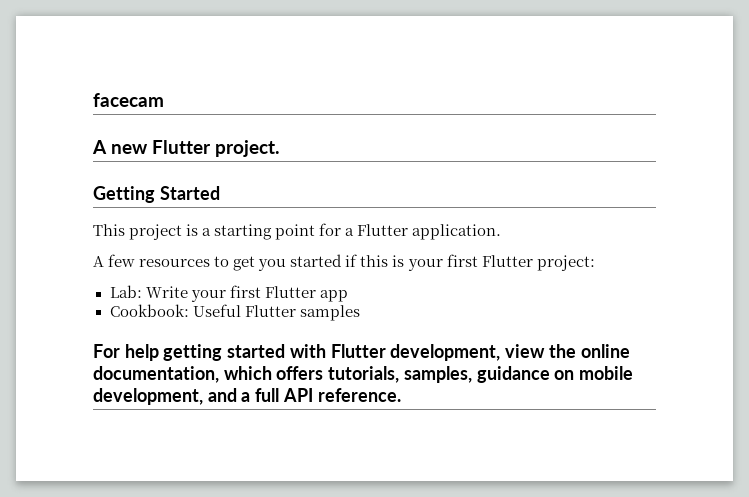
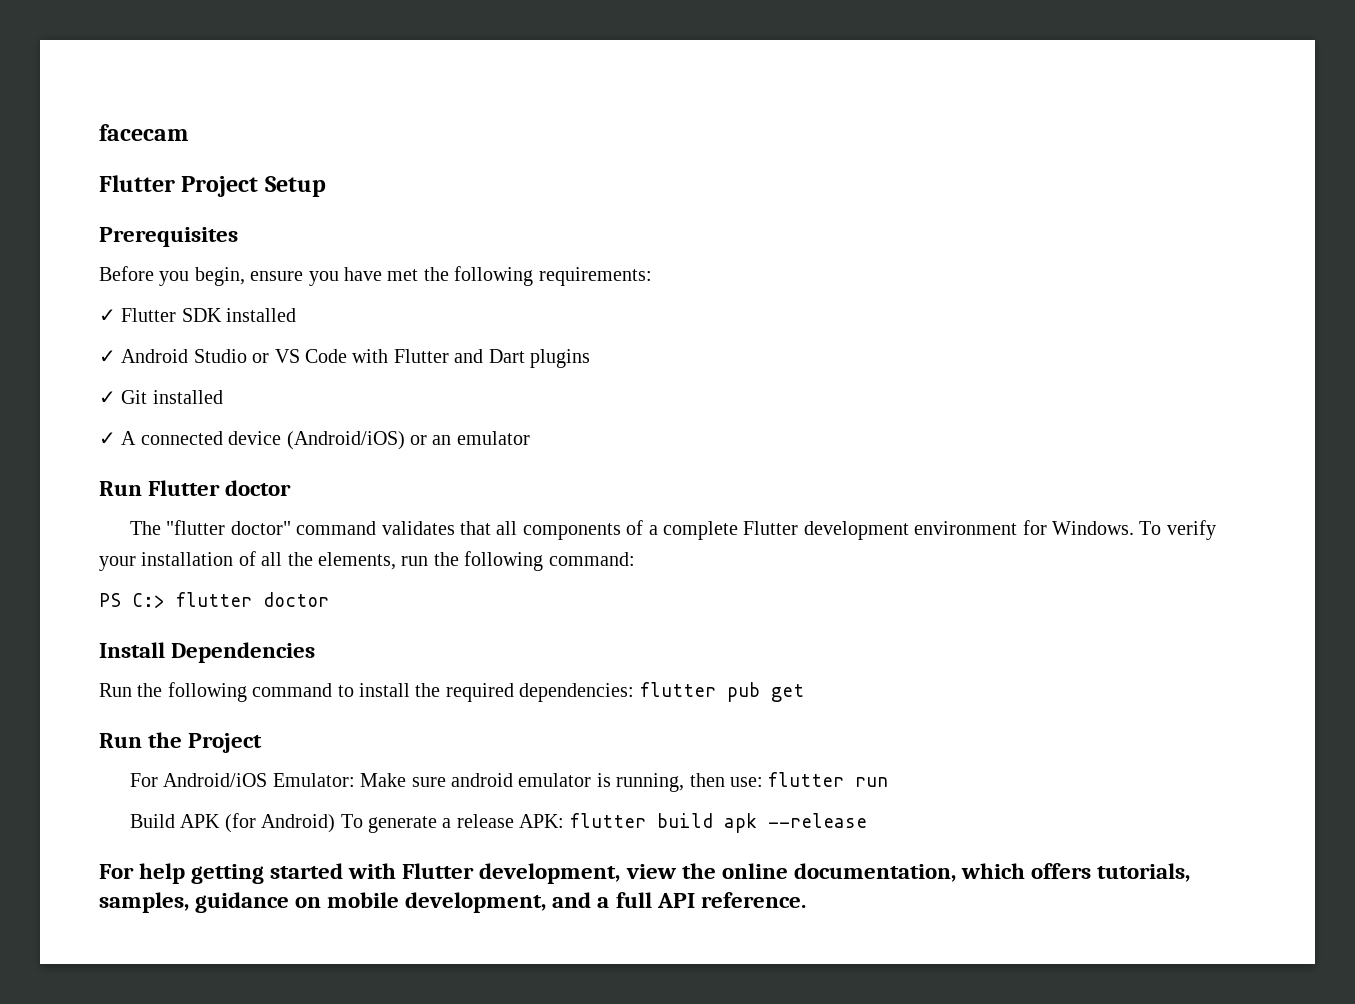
[92,140,281,157] [93,186,220,203] [93,223,502,240] [93,254,595,271] [109,285,348,302] [109,304,360,321] A new Flutter project. // Getting Started // This project is a starting point for a Flutter application. // A few resources to get you started if this is your first Flutter project: // Lab: Write your first Flutter app // Cookbook: Useful Flutter samples -> [99,175,326,197] [99,227,238,247] [99,266,652,286] [99,308,297,322] [99,349,590,368] [99,390,223,404] [99,431,530,450] [99,480,292,496] [129,520,1216,540] [99,551,635,571] [99,592,329,608] [99,642,316,663] [99,682,804,702] [99,732,263,753] [129,772,889,792] [129,813,867,833] Flutter Project Setup // Prerequisites // Before you begin, ensure you have met the following requirements: // ✓ Flutter SDK installed // ✓ Android Studio or VS Code with Flutter and Dart plugins // ✓ Git installed // ✓ A connected device (Android/iOS) or an emulator // Run Flutter doctor // The "flutter doctor" command validates that all components of a complete Flutter development environment for Windows. To verify your installation of all the elements, run the following command: // PS C:> flutter doctor // Install Dependencies // Run the following command to install the required dependencies: flutter pub get // Run the Project // For Android/iOS Emulator: Make sure android emulator is running, then use: flutter run // Build APK (for Android) To generate a release APK: flutter build apk --release

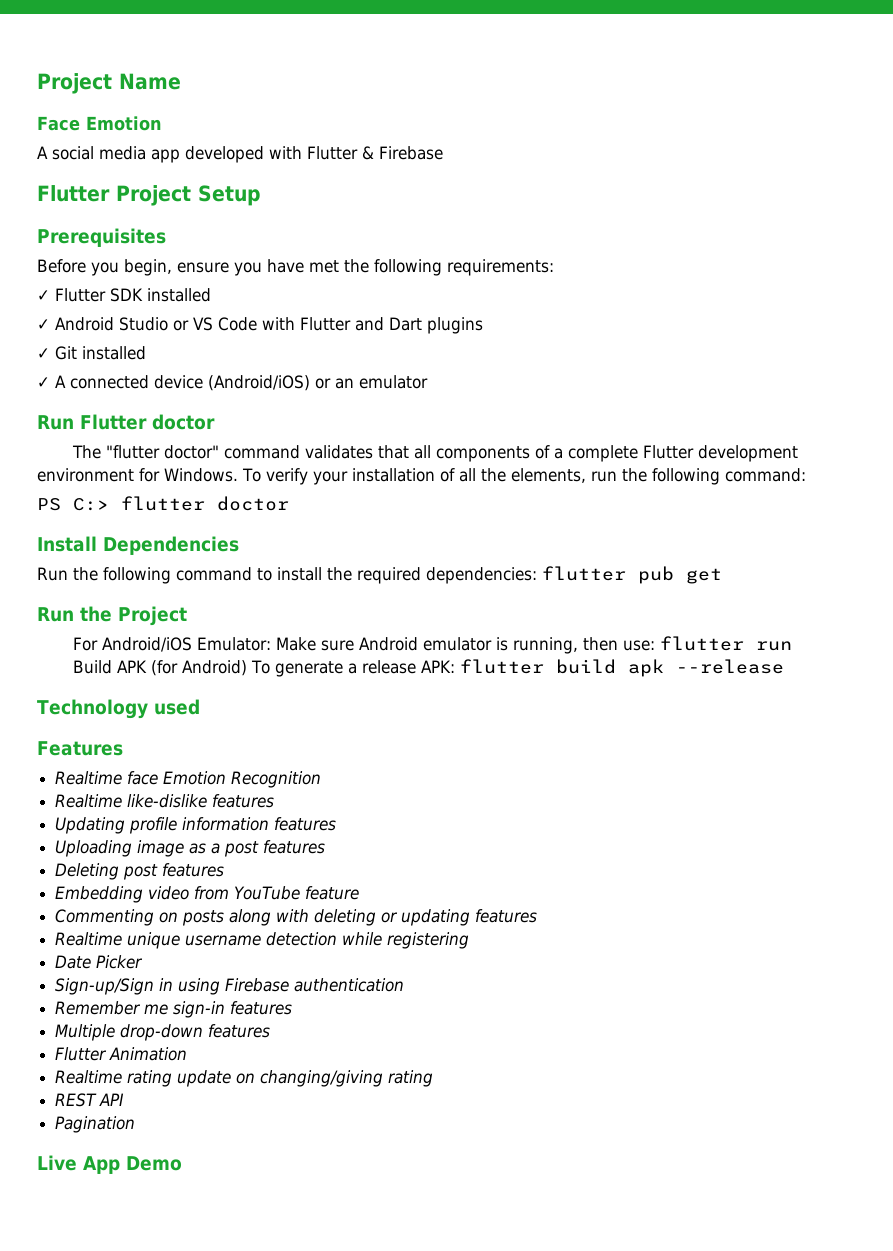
[99,124,188,141] facecam -> [37,73,181,94] [37,116,162,131] [37,146,443,163] Project Name // Face Emotion // A social media app developed with Flutter & Firebase
[450,773,513,787] android -> [359,637,419,651] Android
[99,863,1190,884] [99,892,806,913] For help getting started with Flutter development, view the online documentation, which offers tutorials, samples, guidance on mobile development, and a full API reference. -> [37,699,200,719] [37,741,123,756] [55,771,322,788] [55,794,275,808] [55,817,337,834] [55,840,326,857] [55,863,225,880] [55,886,360,903] [55,909,538,926] [55,932,470,949] [55,955,144,969] [55,978,405,995] [55,1001,293,1018] [55,1024,271,1041] [55,1047,188,1061] [55,1070,434,1087] [55,1093,125,1107] [55,1116,136,1133] [37,1155,182,1174] Technology used // Features // Realtime face Emotion Recognition // Realtime like-dislike features // Updating profile information features // Uploading image as a post features // Deleting post features // Embedding video from YouTube feature // Commenting on posts along with deleting or updating features // Realtime unique username detection while registering // Date Picker // Sign-up/Sign in using Firebase authentication // Remember me sign-in features // Multiple drop-down features // Flutter Animation // Realtime rating update on changing/giving rating // REST API // Pagination // Live App Demo

